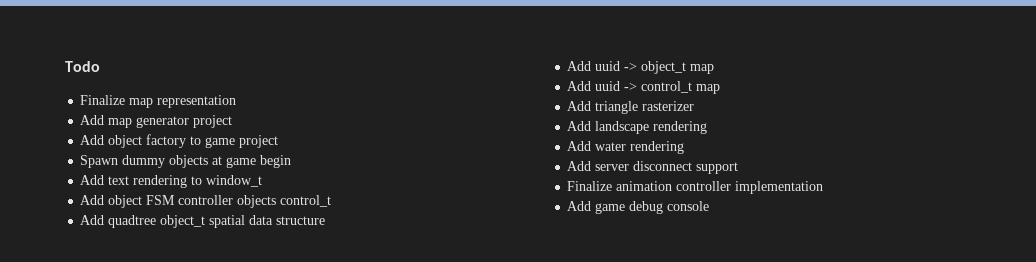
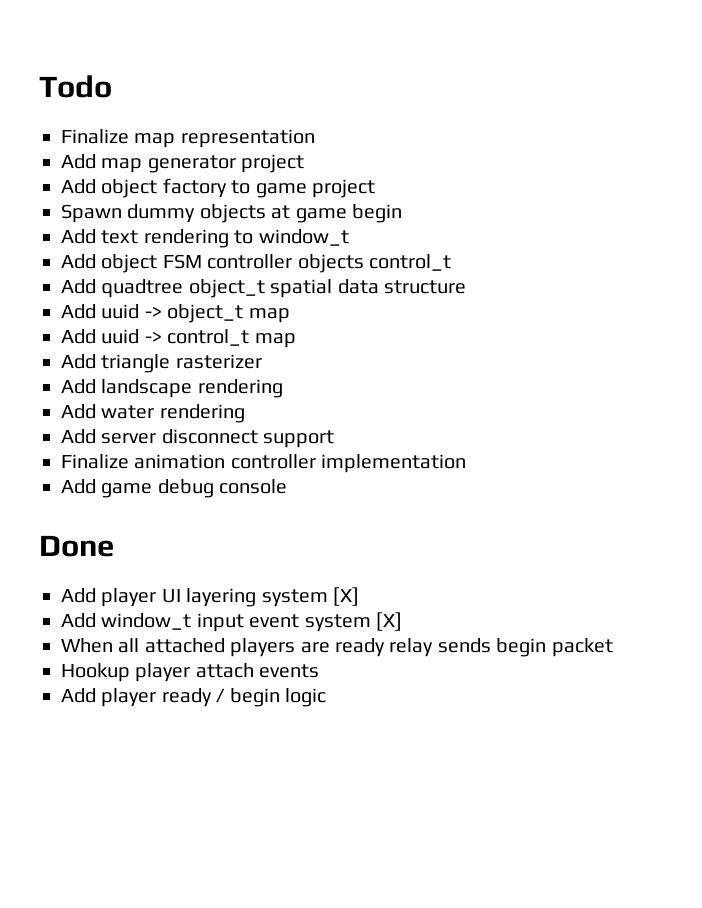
(710, 206) none -> [39,535,114,557] [61,587,359,607] [61,612,402,632] [61,638,613,657] [61,663,320,682] [61,688,326,707] // Done // Add player UI layering system [X] // Add window_t input event system [X] // When all attached players are ready relay sends begin packet // Hookup player attach events // Add player ready / begin logic

